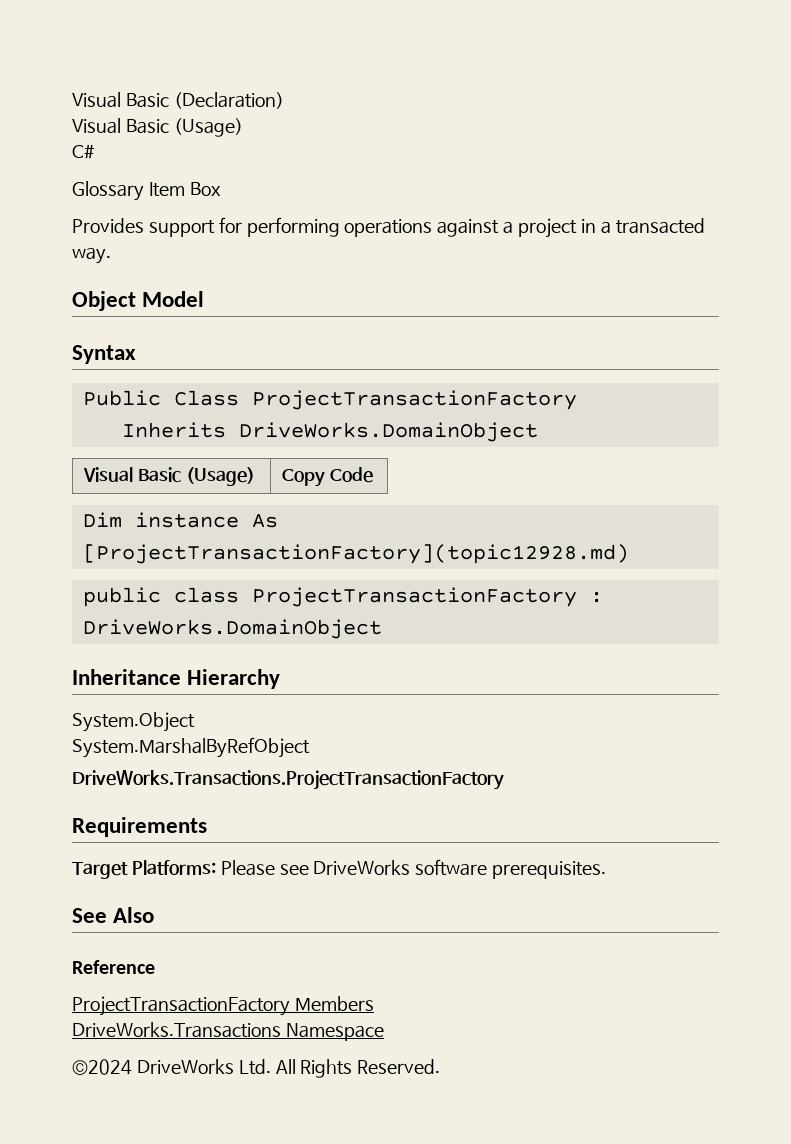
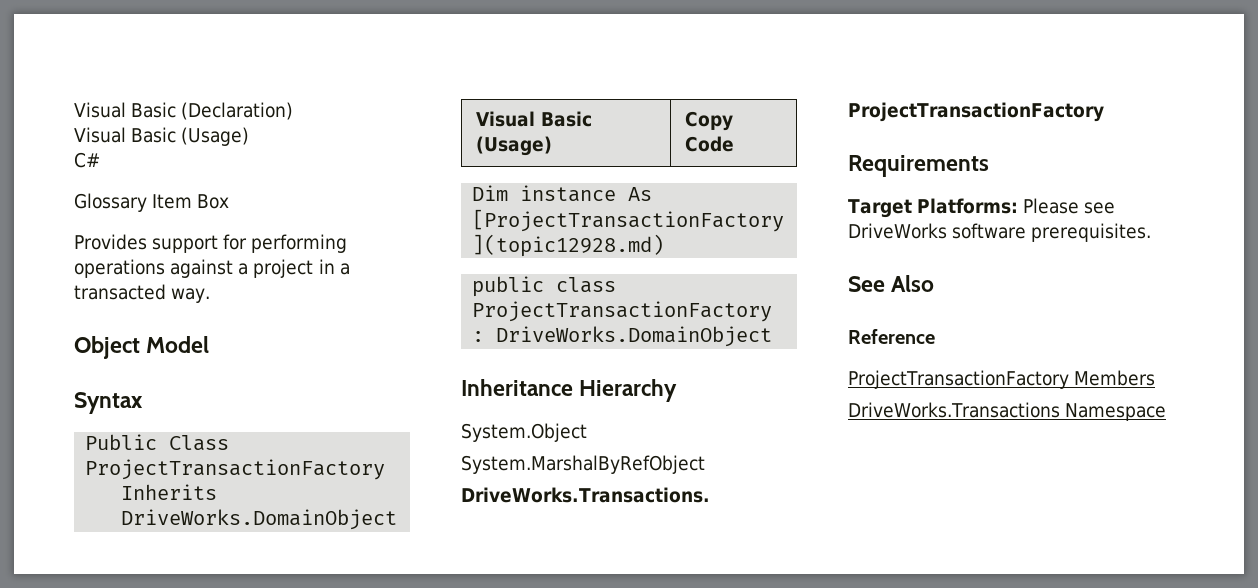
[72,1059,441,1078] // ©2024 DriveWorks Ltd. All Rights Reserved. -> (1167, 412) none

